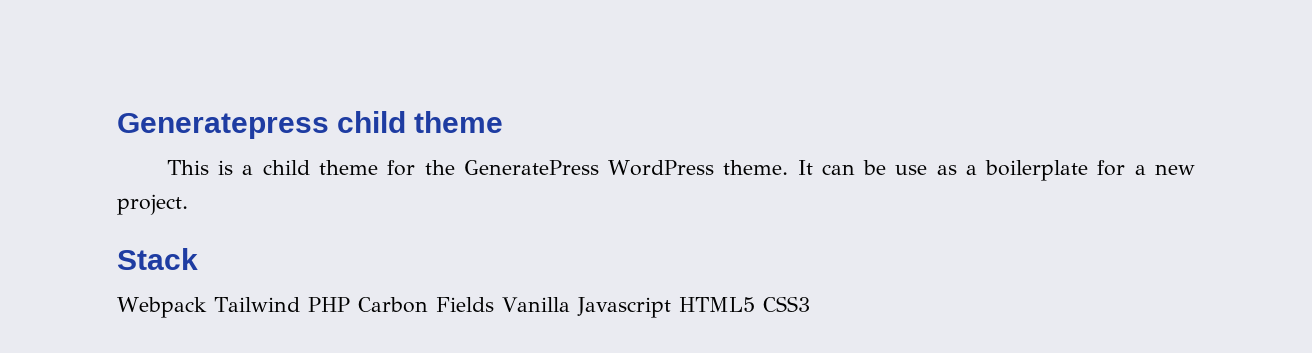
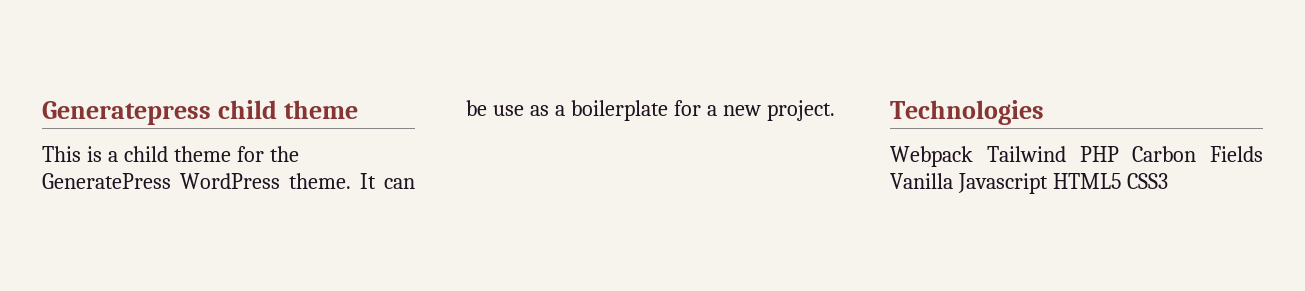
[117,248,198,270] Stack -> [890,100,1044,125] Technologies

